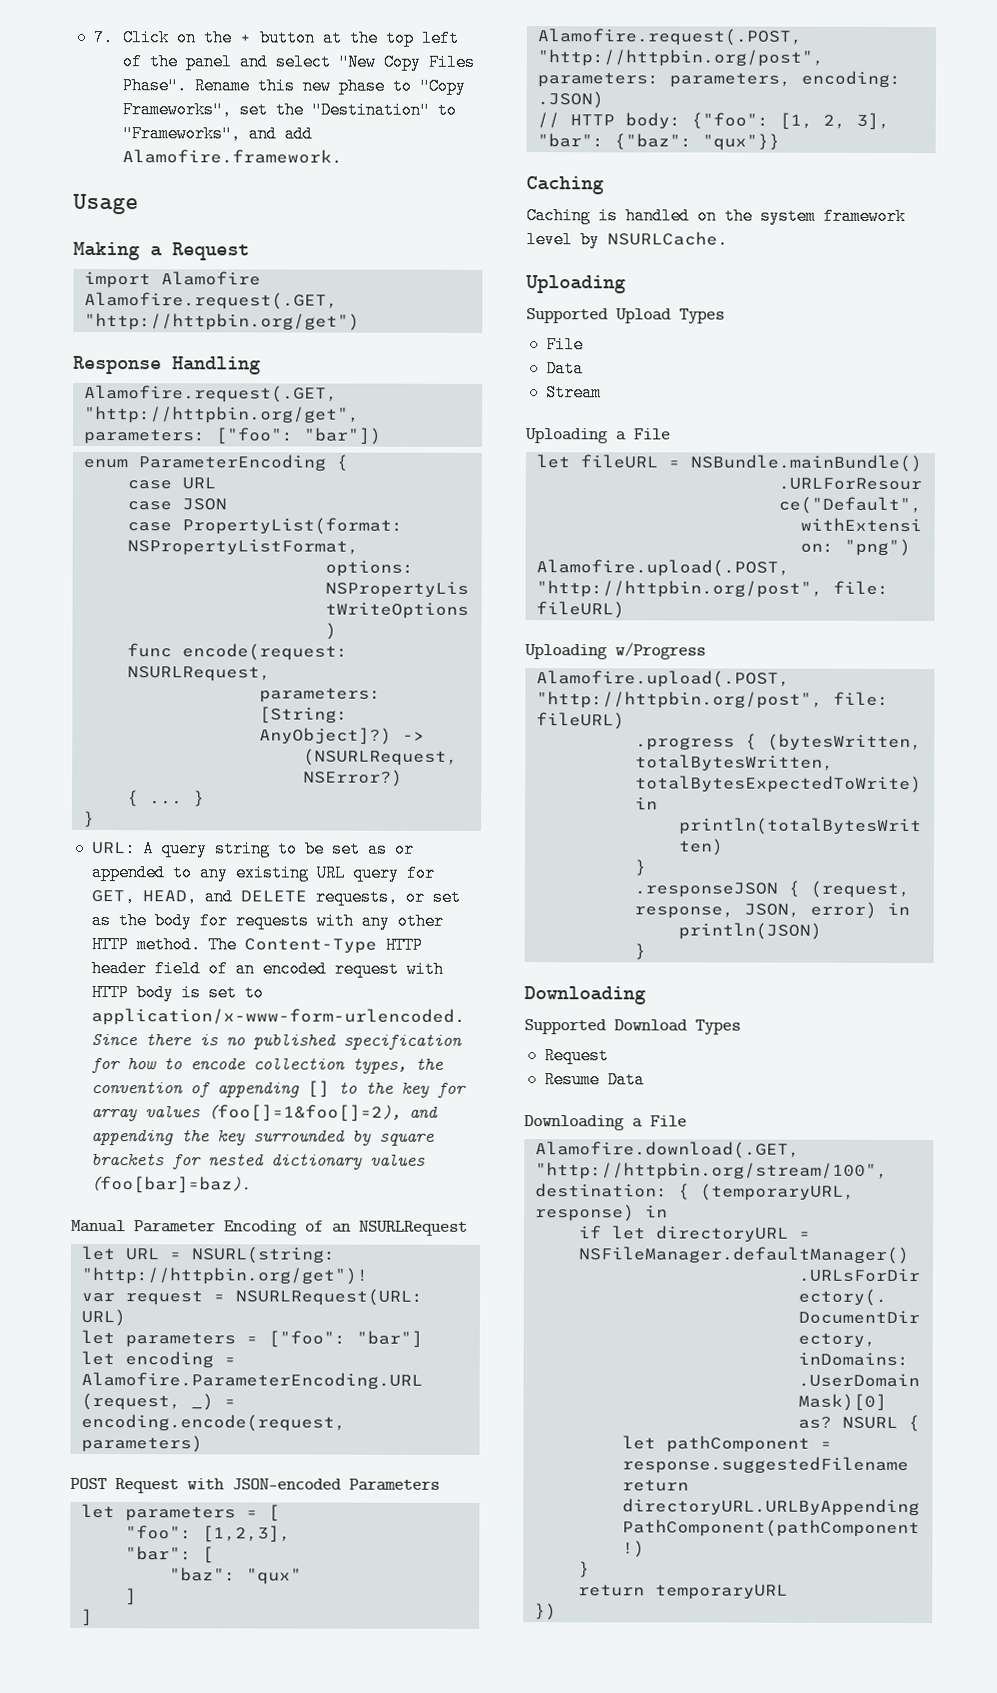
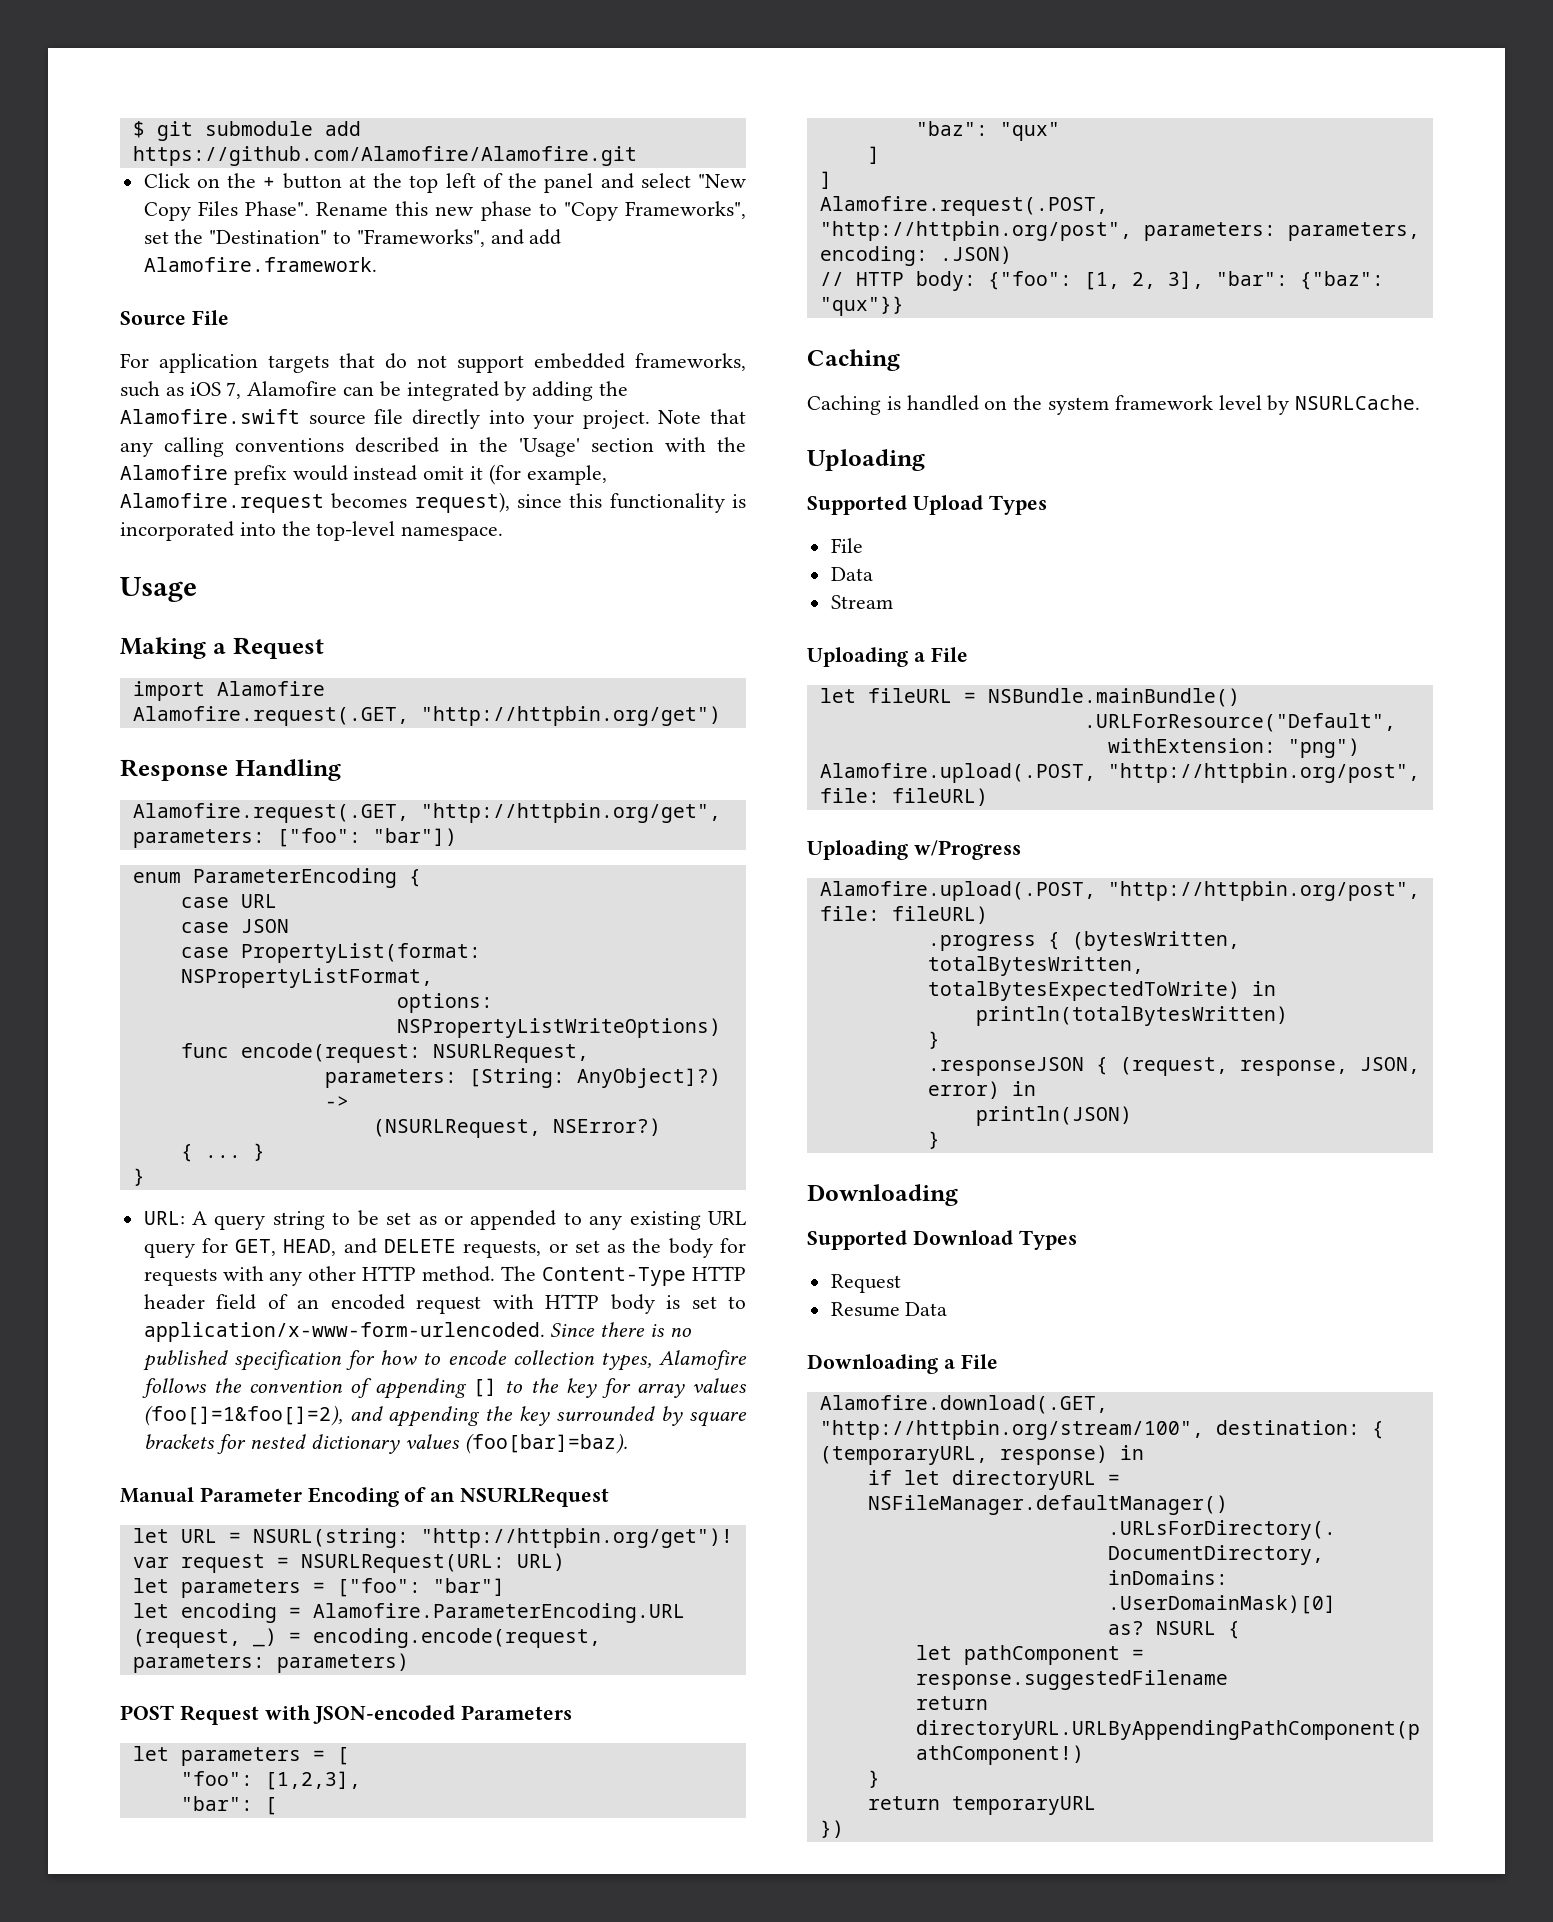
[92,29,113,47] 7. -> [132,121,361,141] [132,146,637,166] $ git submodule add https://github.com/Alamofire/Alamofire.git //
(343, 158) none -> [120,310,229,325] [120,353,746,373] [120,381,629,401] [120,409,746,429] [120,437,746,457] [120,464,607,485] [120,492,746,513] [120,521,504,541] // Source File // For application targets that do not support embedded frameworks, such as iOS 7, Alamofire can be integrated by adding the Alamofire.swift source file directly into your project. Note that any calling conventions described in the 'Usage' section with the Alamofire prefix would instead omit it (for example, Alamofire.request becomes request), since this functionality is incorporated into the top-level namespace.
(407, 1065) none -> [659,1350,747,1370] [141,1378,207,1398] Alamofire follows
(346, 1422) none -> [132,1654,265,1673] parameters:

